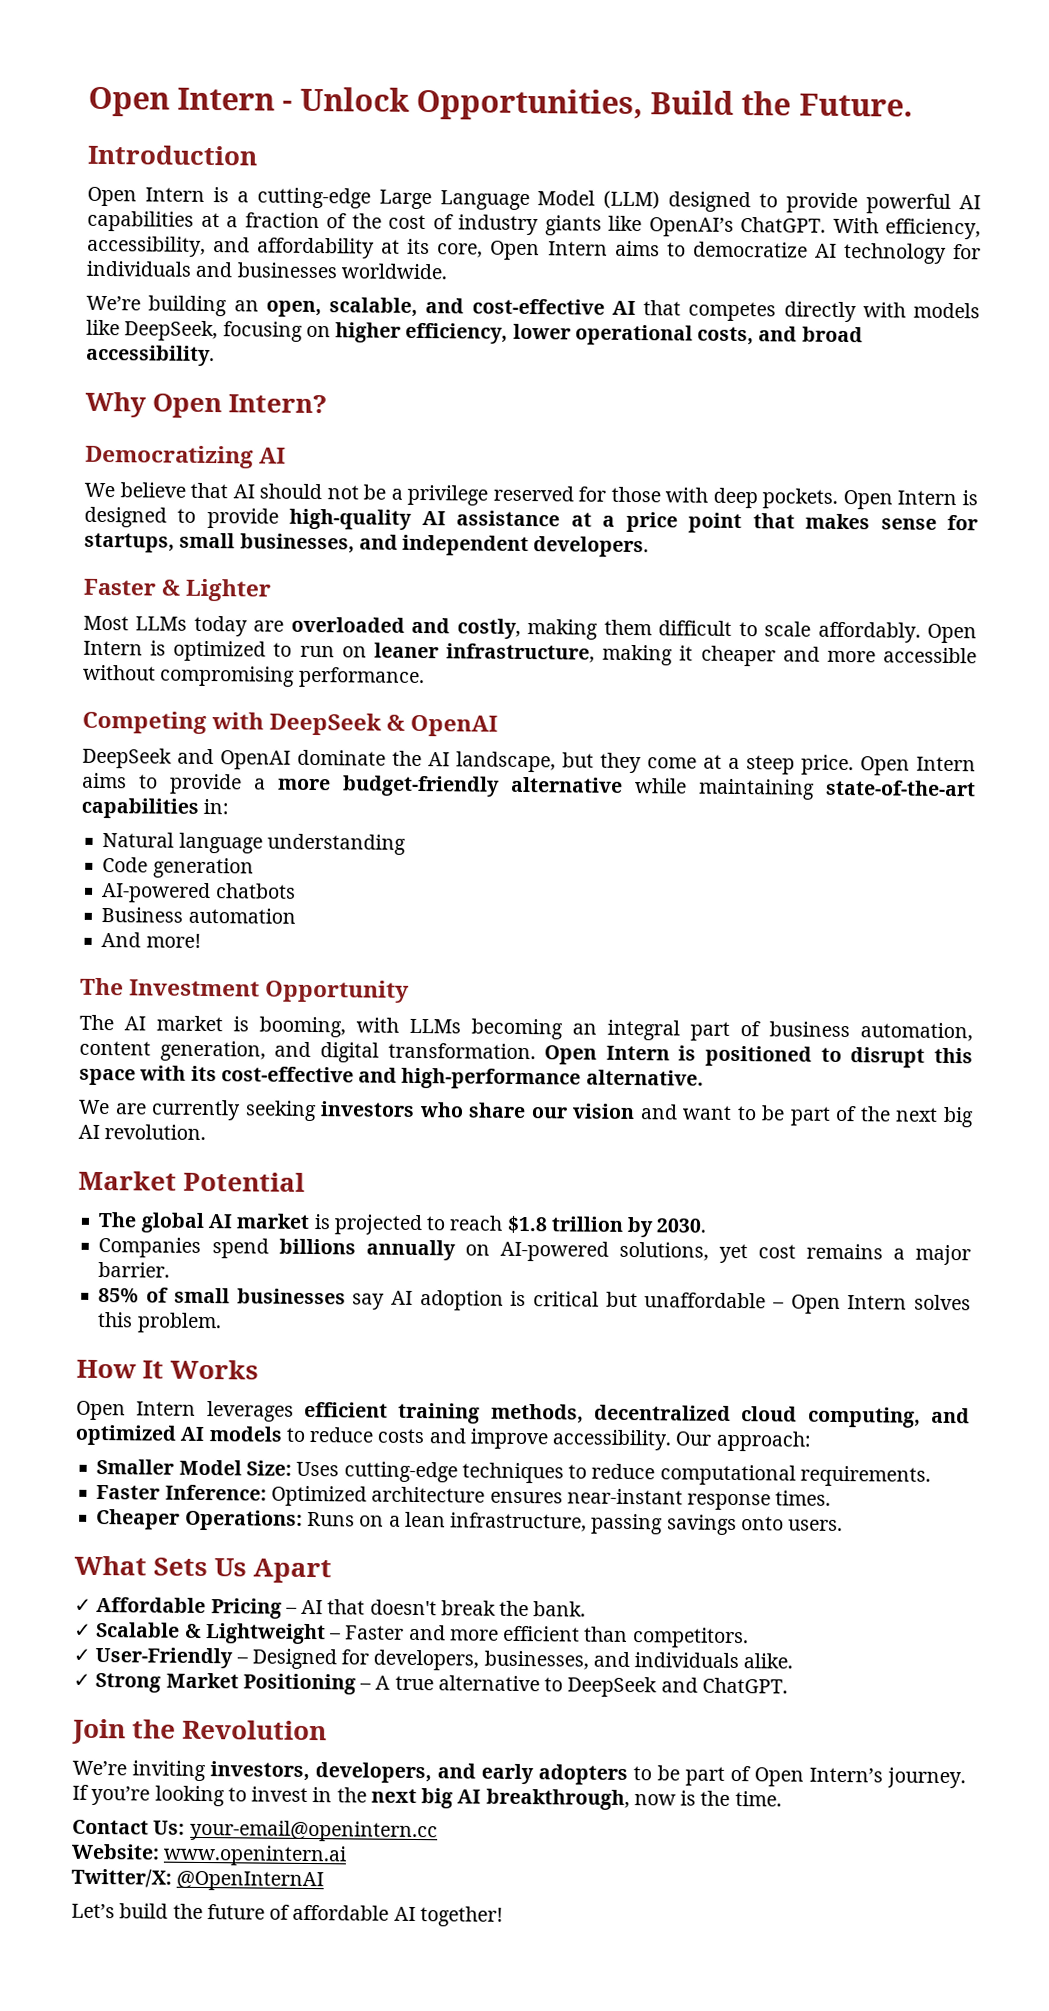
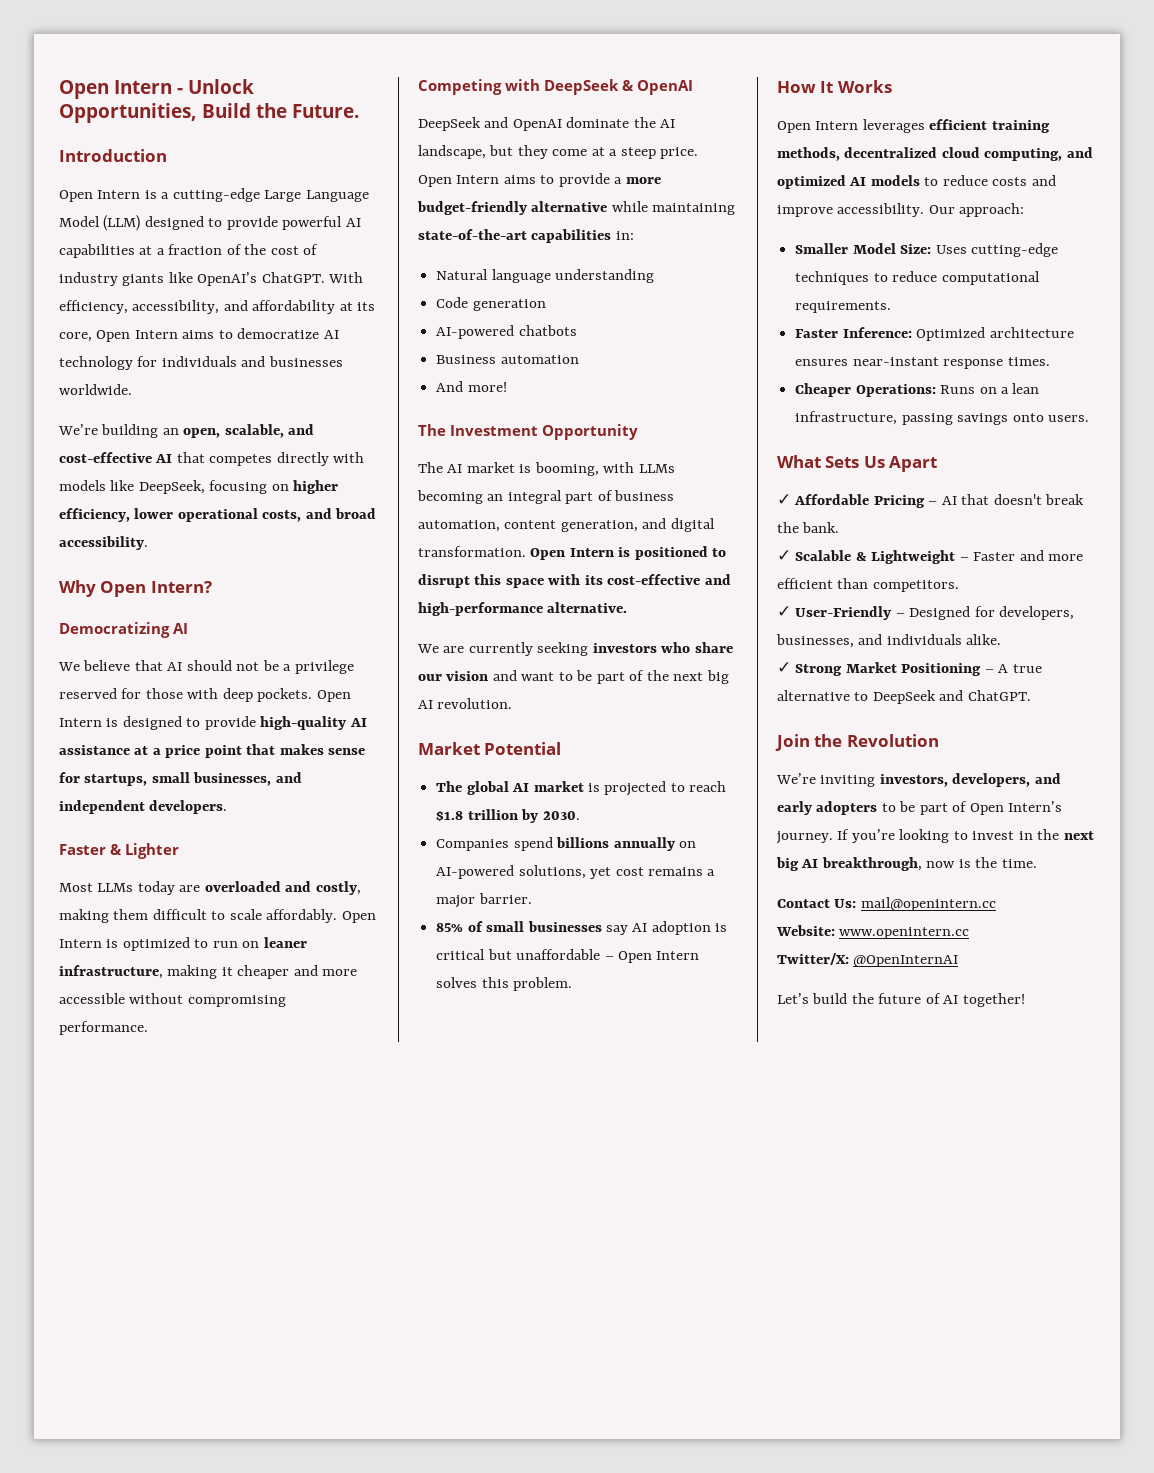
[189,1819,438,1843] your-email@openintern.cc -> [860,897,996,911] mail@openintern.cc
[163,1844,348,1867] www.openintern.ai -> [839,927,970,939] www.openintern.cc
[292,1904,390,1921] affordable -> (941, 998) none

